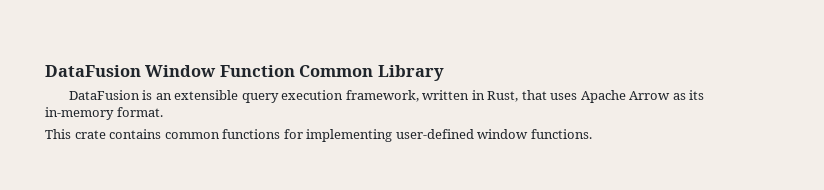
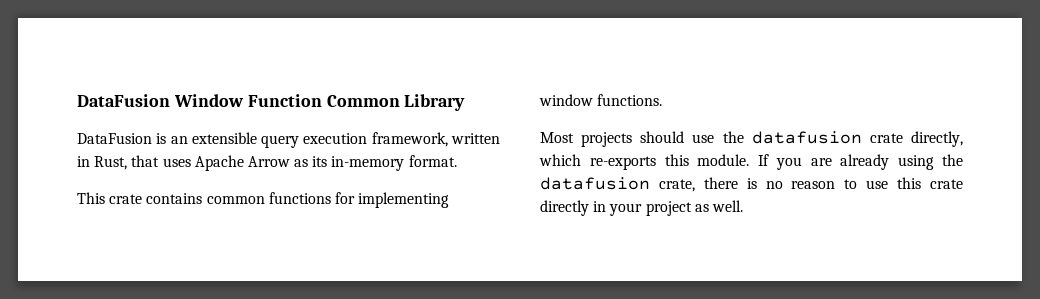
[395,129,474,139] user-defined -> (450, 200) none
(592, 134) none -> [540,131,963,147] [539,154,963,170] [540,177,964,192] [540,200,743,216] // Most projects should use the datafusion crate directly, which re-exports this module. If you are already using the datafusion crate, there is no reason to use this crate directly in your project as well.

